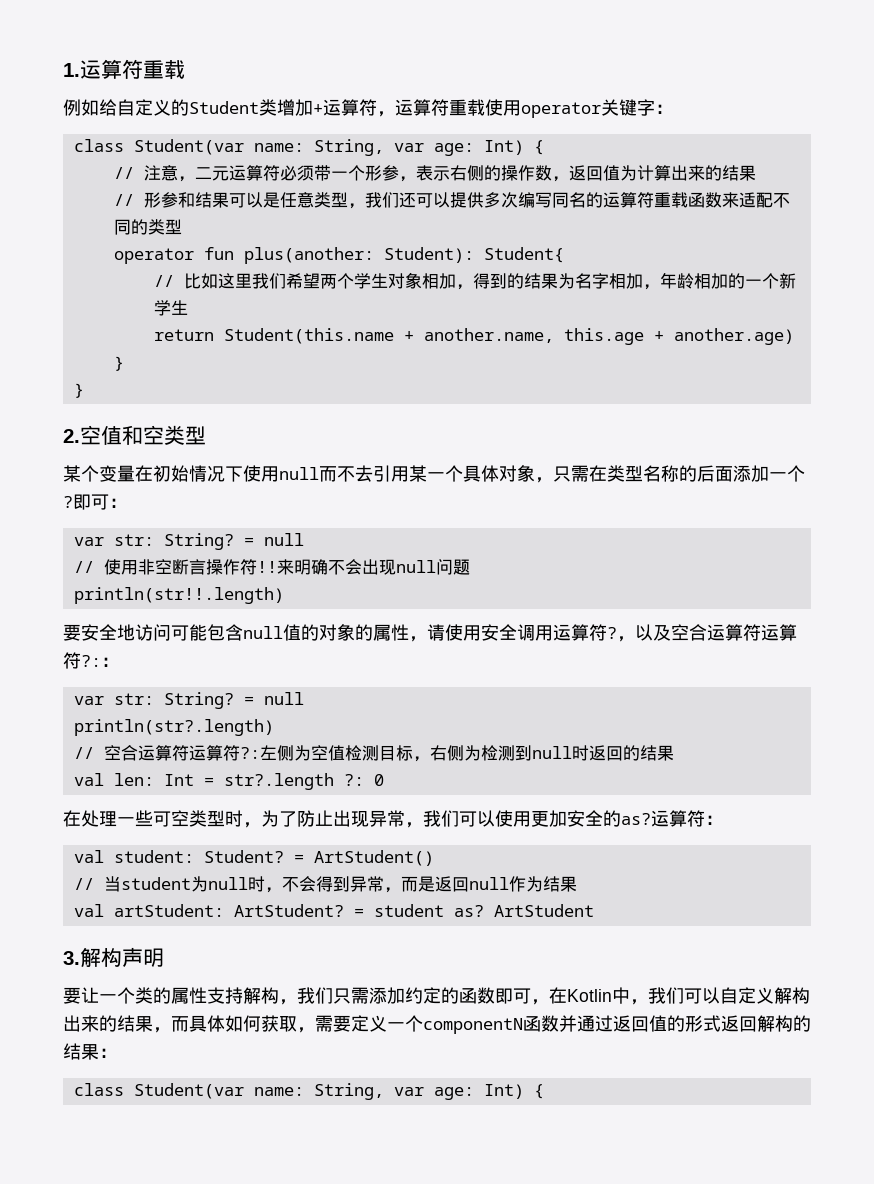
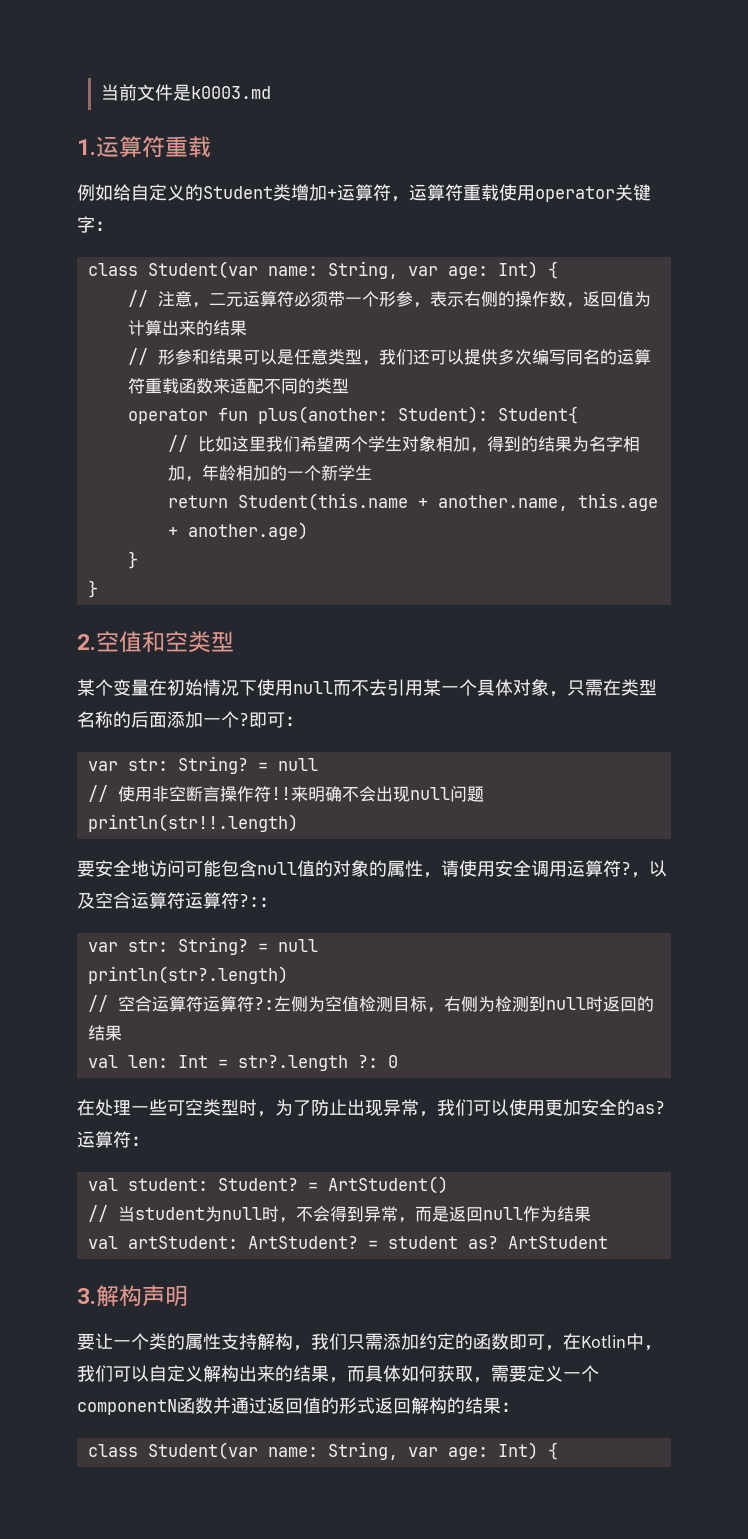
(63, 70) none -> [101,84,272,101] 当前文件是k0003.md //

